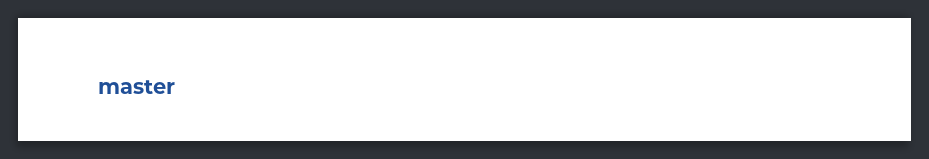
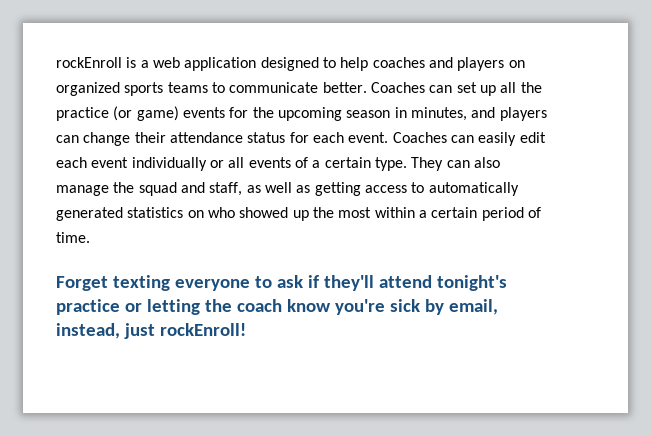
[98,80,175,94] master -> [56,57,525,71] [56,82,542,96] [56,106,547,121] [56,132,546,146] [56,157,500,171] [56,182,519,196] [56,207,541,221] [56,232,90,243] [56,275,507,291] [56,299,498,315] [56,323,246,339] rockEnroll is a web application designed to help coaches and players on organized sports teams to communicate better. Coaches can set up all the practice (or game) events for the upcoming season in minutes, and players can change their attendance status for each event. Coaches can easily edit each event individually or all events of a certain type. They can also manage the squad and staff, as well as getting access to automatically generated statistics on who showed up the most within a certain period of time. // Forget texting everyone to ask if they'll attend tonight's practice or letting the coach know you're sick by email, instead, just rockEnroll!

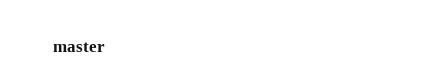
[56,57,525,71] [56,82,542,96] [56,106,547,121] [56,132,546,146] [56,157,500,171] [56,182,519,196] [56,207,541,221] [56,232,90,243] [56,275,507,291] [56,299,498,315] [56,323,246,339] rockEnroll is a web application designed to help coaches and players on organized sports teams to communicate better. Coaches can set up all the practice (or game) events for the upcoming season in minutes, and players can change their attendance status for each event. Coaches can easily edit each event individually or all events of a certain type. They can also manage the squad and staff, as well as getting access to automatically generated statistics on who showed up the most within a certain period of time. // Forget texting everyone to ask if they'll attend tonight's practice or letting the coach know you're sick by email, instead, just rockEnroll! -> [53,42,105,52] master

